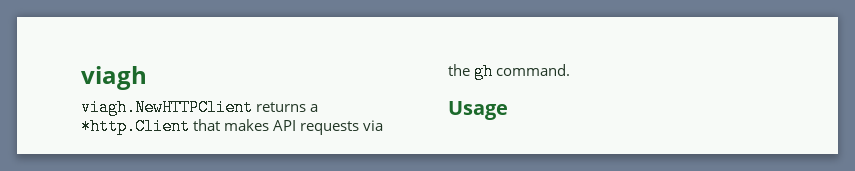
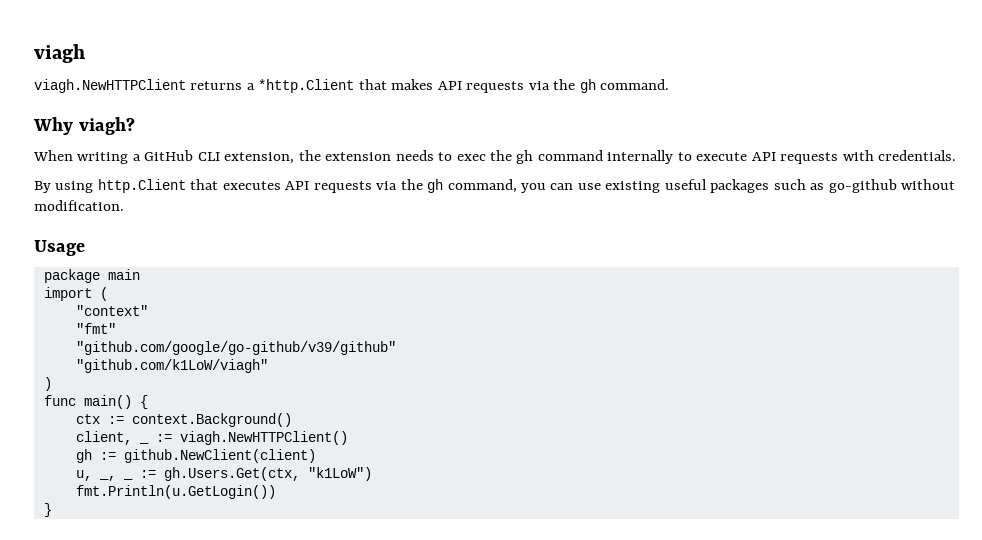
[448,101,508,120] Usage -> [33,117,135,135] [33,150,957,164] [34,179,956,193] [34,200,124,211] [34,240,85,256] [43,269,140,283] [43,287,108,301] [75,305,148,316] [75,323,116,334] [75,341,396,355] [75,359,268,373] [43,377,52,391] [43,395,148,409] [75,413,292,427] [75,431,149,445] [155,431,348,445] [75,449,316,463] [75,470,133,481] [139,467,372,481] [75,485,276,499] [43,503,52,517] Why viagh? // When writing a GitHub CLI extension, the extension needs to exec the gh command internally to execute API requests with credentials. // By using http.Client that executes API requests via the gh command, you can use existing useful packages such as go-github without modification. // Usage // package main // import ( // "context" // "fmt" // "github.com/google/go-github/v39/github" // "github.com/k1LoW/viagh" // ) // func main() { // ctx := context.Background() // client, _ := viagh.NewHTTPClient() // gh := github.NewClient(client) // u, _, _ := gh.Users.Get(ctx, "k1LoW") // fmt.Println(u.GetLogin()) // }

